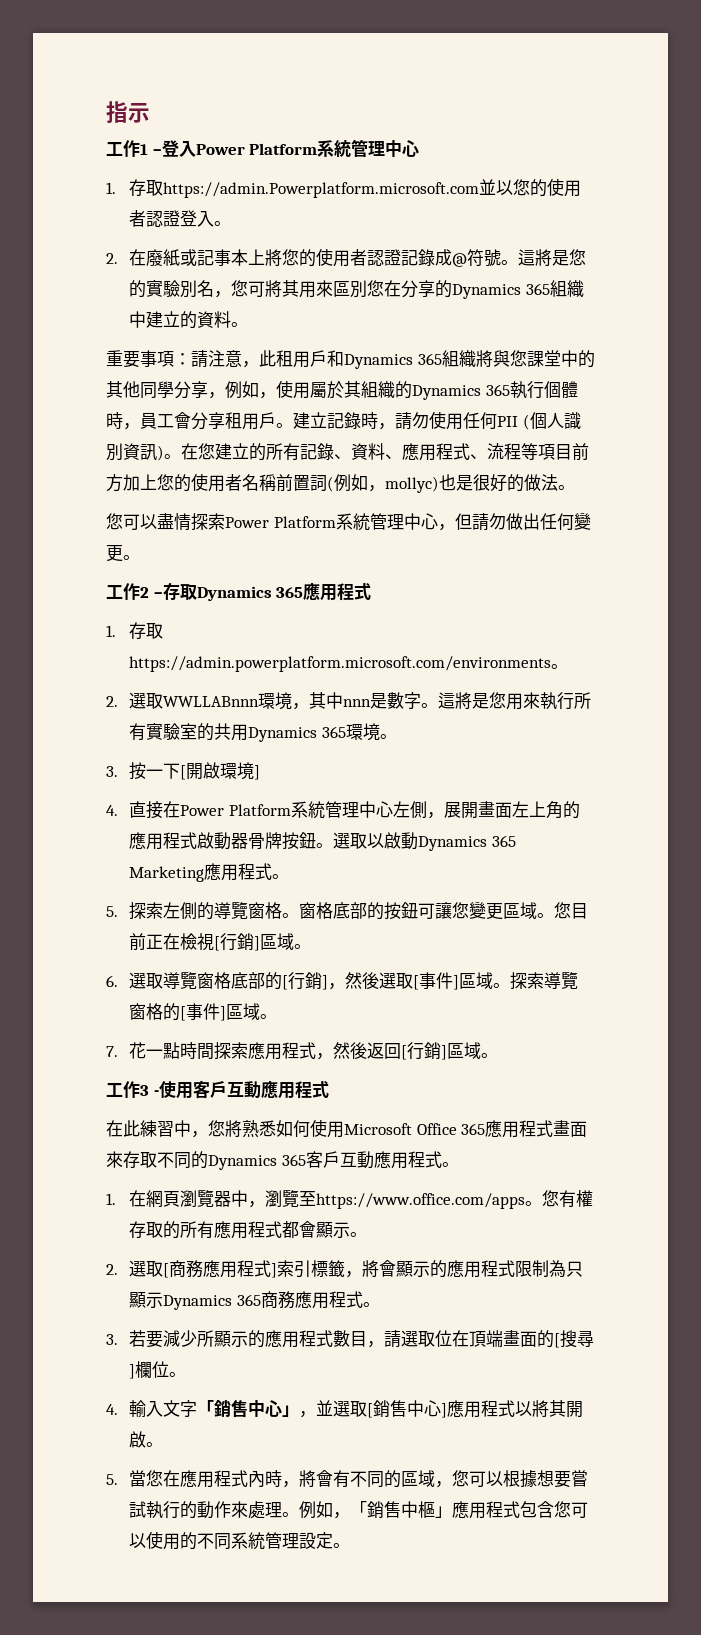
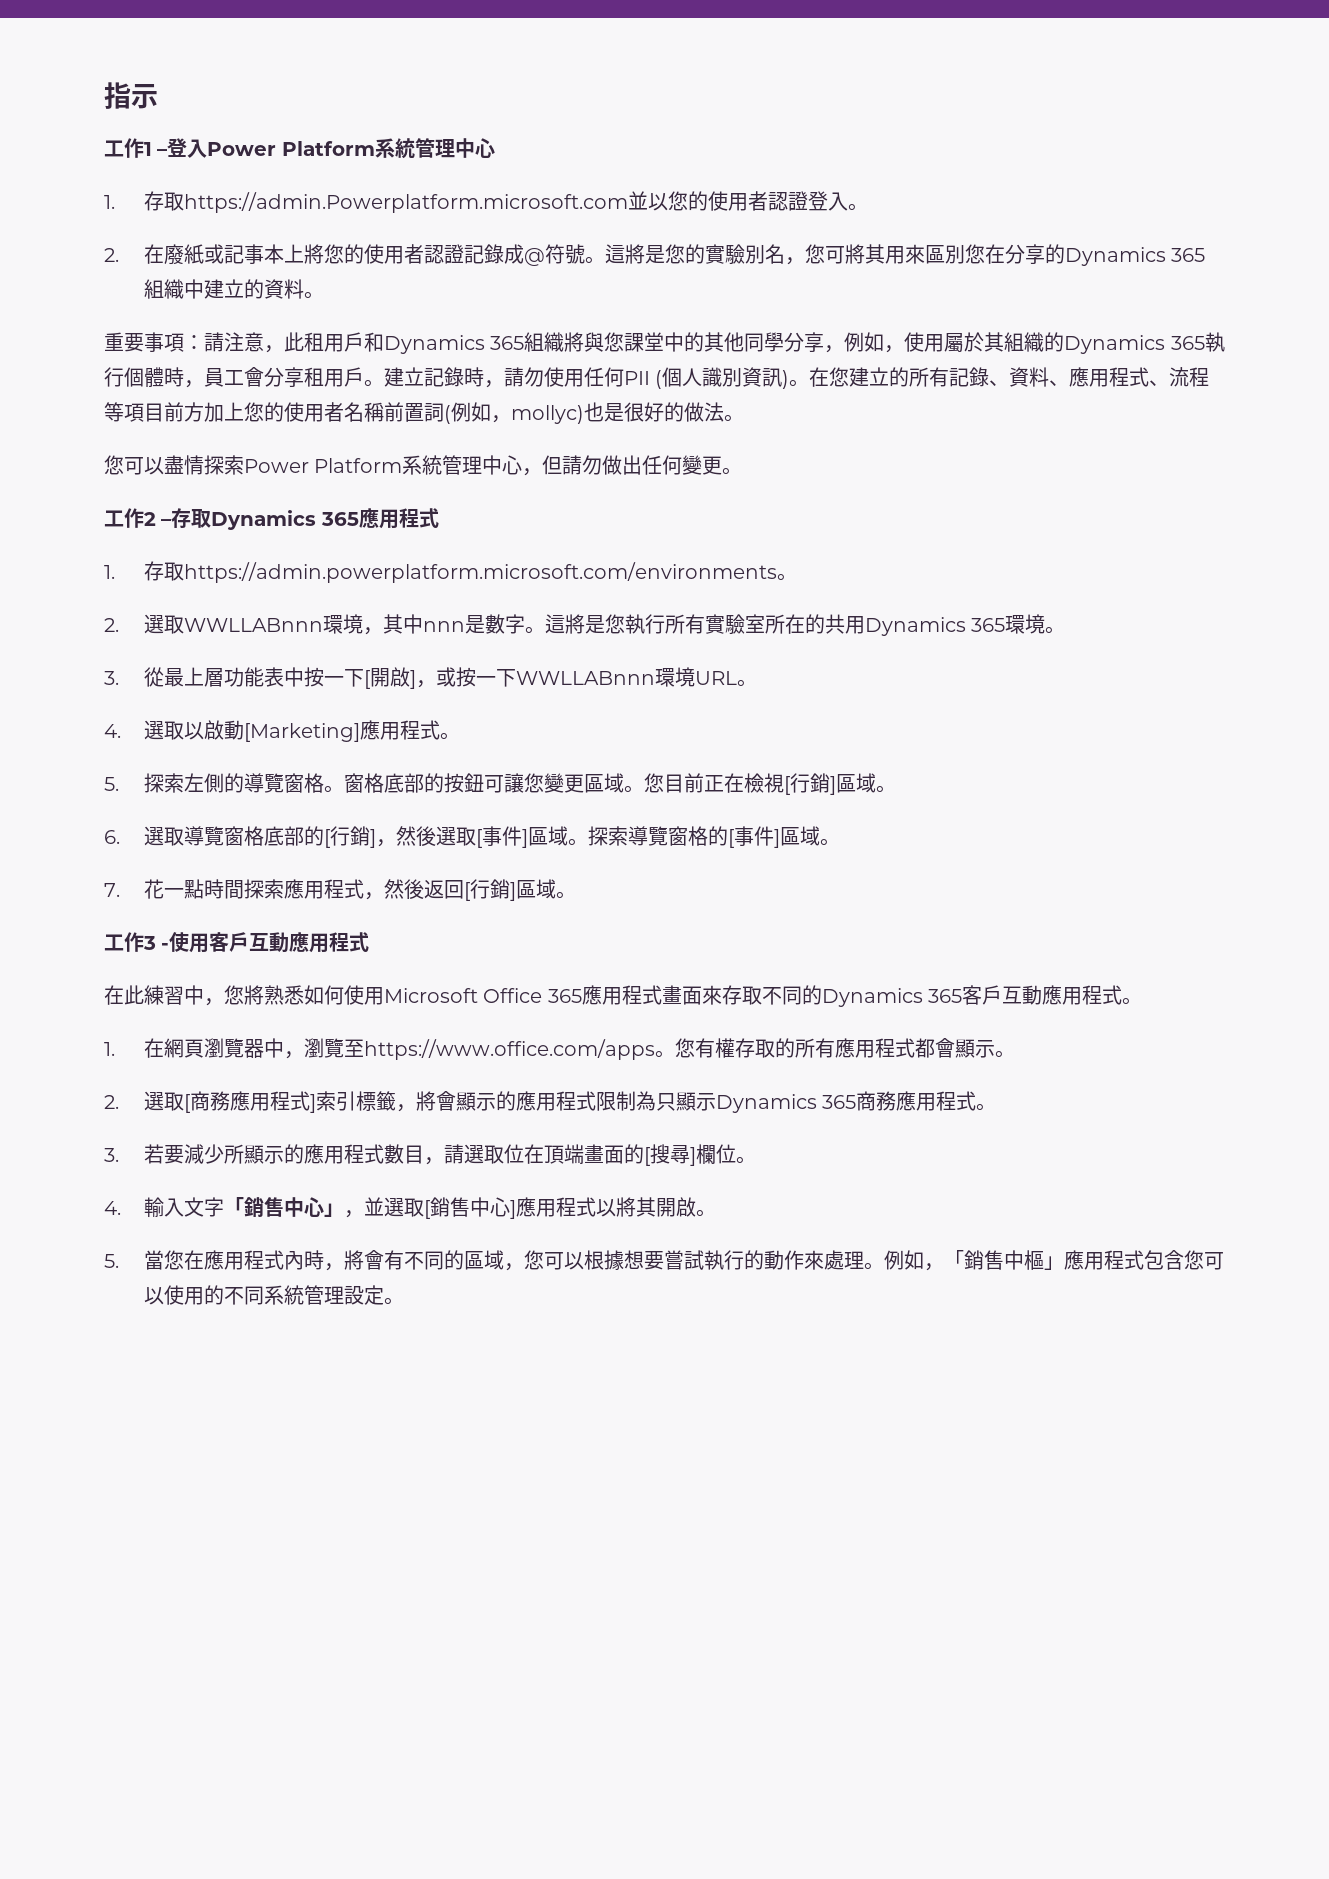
[506,692,541,710] 用來 -> (625, 624) none
(198, 731) none -> [764,614,805,634] 所在
[129,762,261,780] [106,801,580,819] [129,832,516,851] [129,866,205,882] 按一下[開啟環境] // 4.直接在Power Platform系統管理中心左側，展開畫面左上角的應用程式啟動器骨牌按鈕。選取以啟動Dynamics 365 Marketing -> [143,667,757,689] [104,720,360,742] 從最上層功能表中按一下[開啟]，或按一下WWLLABnnn環境URL。 // 4.選取以啟動[Marketing]

